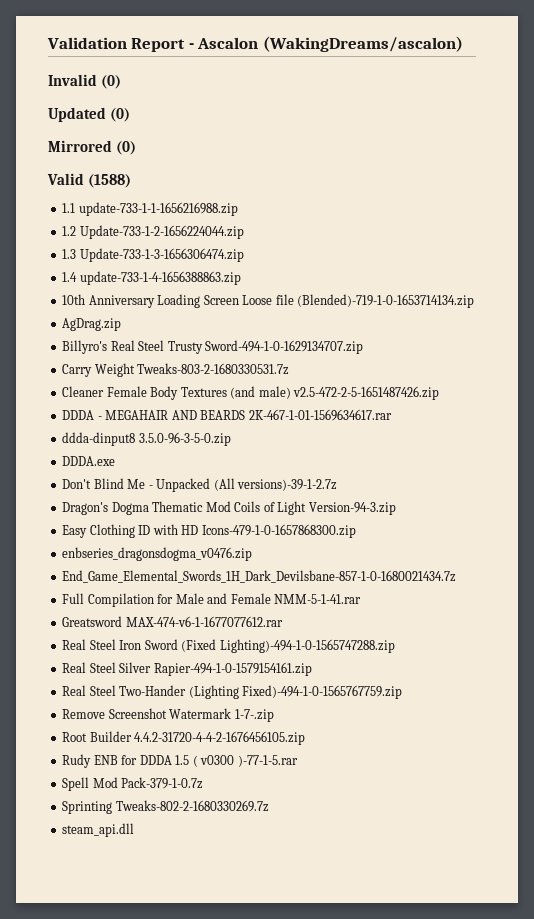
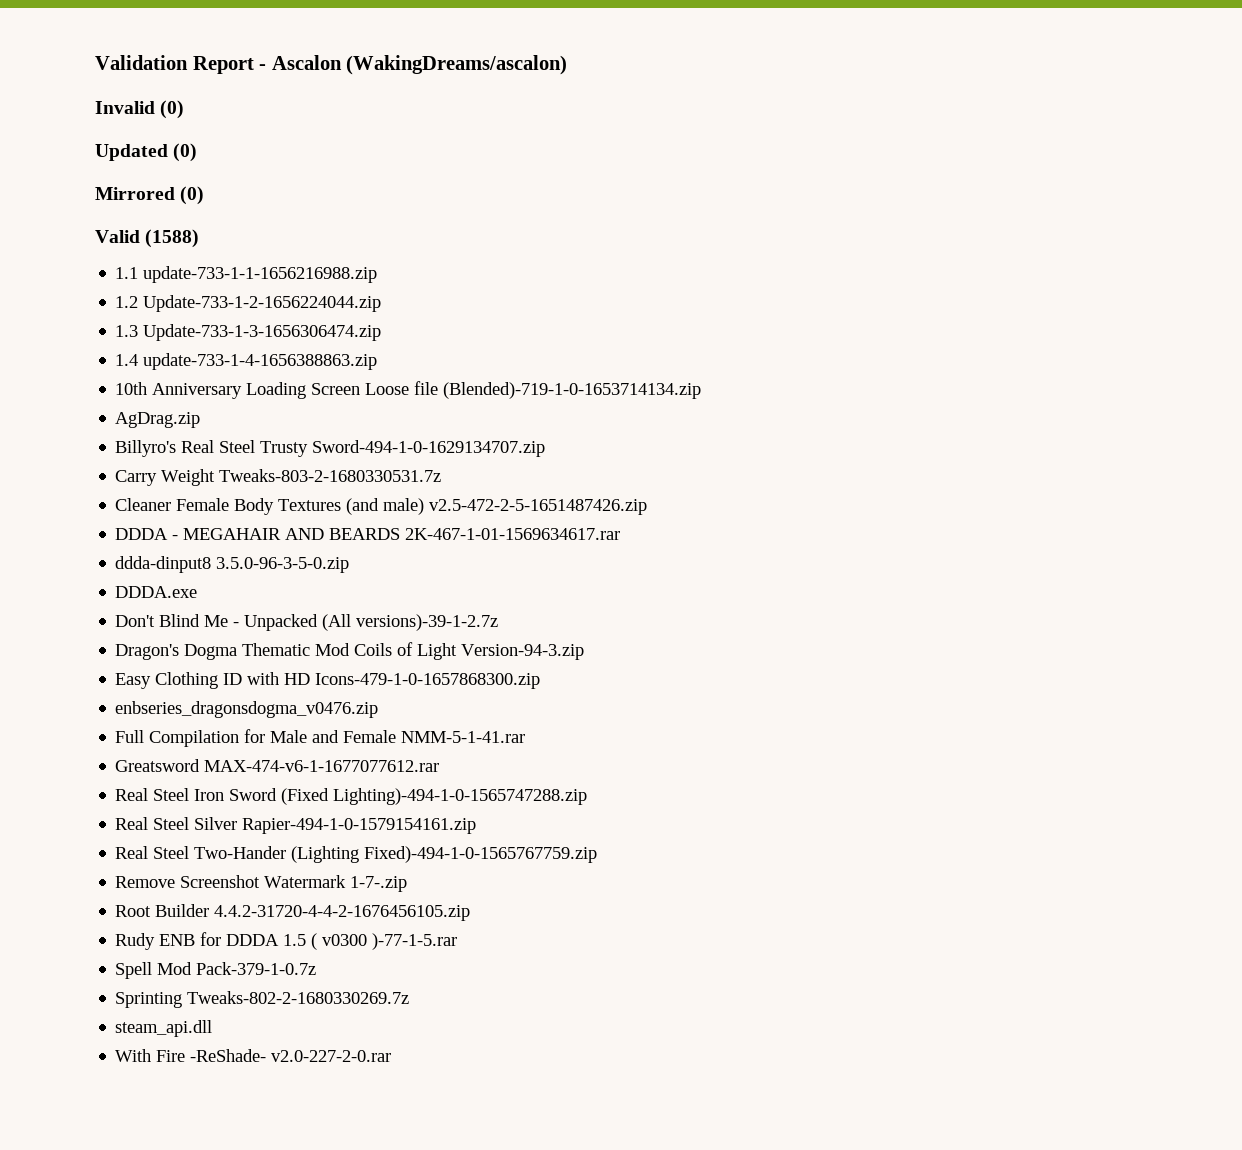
[62,570,457,583] // End_Game_Elemental_Swords_1H_Dark_Devilsbane-857-1-0-1680021434.7z -> (379, 709) none
(135, 830) none -> [115,1049,392,1062] // With Fire -ReShade- v2.0-227-2-0.rar

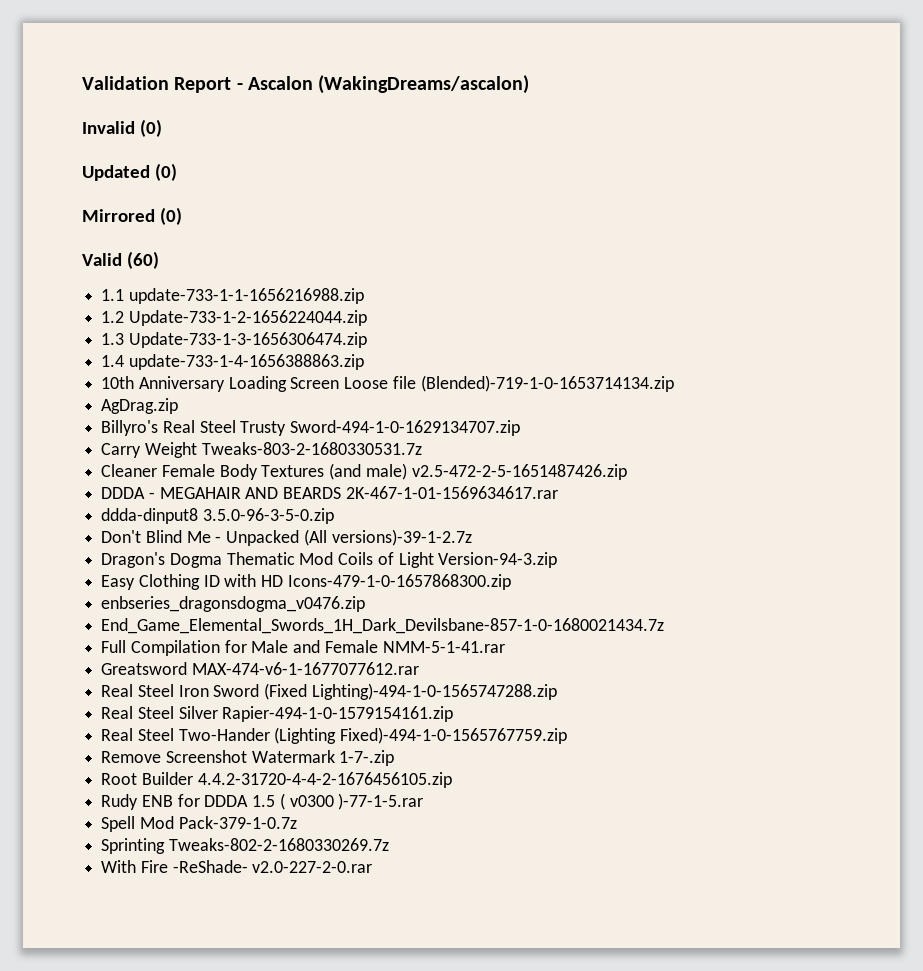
[145,229,200,248] (1588) -> [126,251,159,269] (60)
[115,586,198,598] // DDDA.exe -> (334, 516) none
(379, 709) none -> [101,618,665,634] // End_Game_Elemental_Swords_1H_Dark_Devilsbane-857-1-0-1680021434.7z
[115,1020,213,1037] // steam_api.dll -> (389, 844) none

